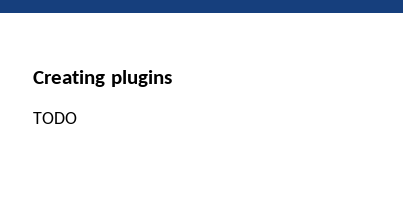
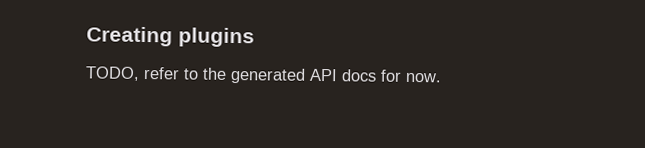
[33,112,77,124] TODO -> [85,66,442,84] TODO, refer to the generated API docs for now.

